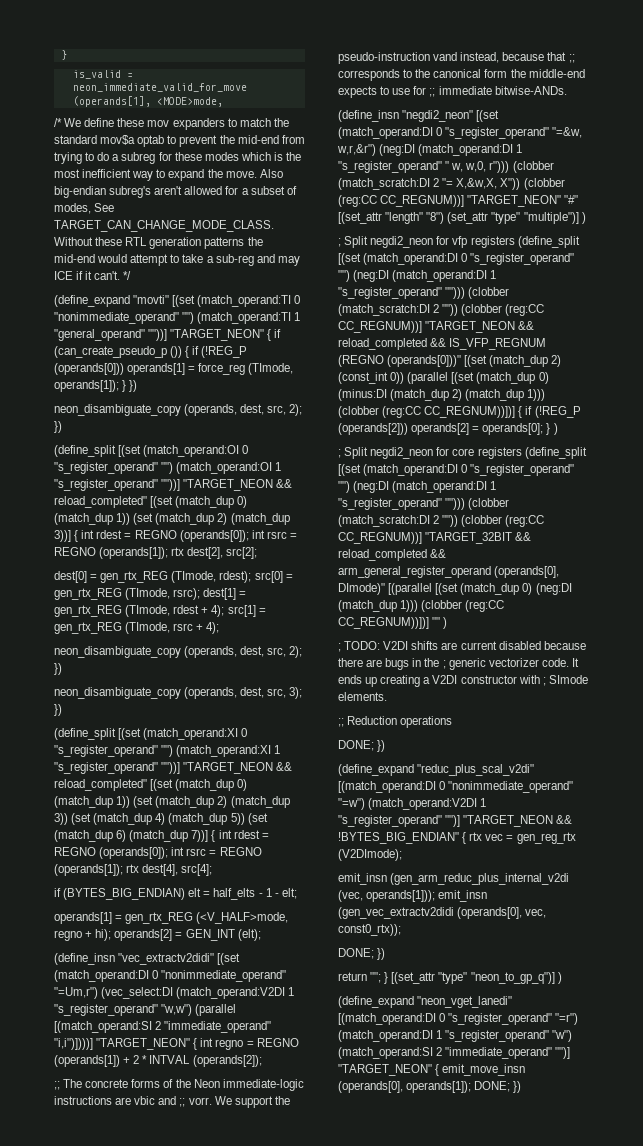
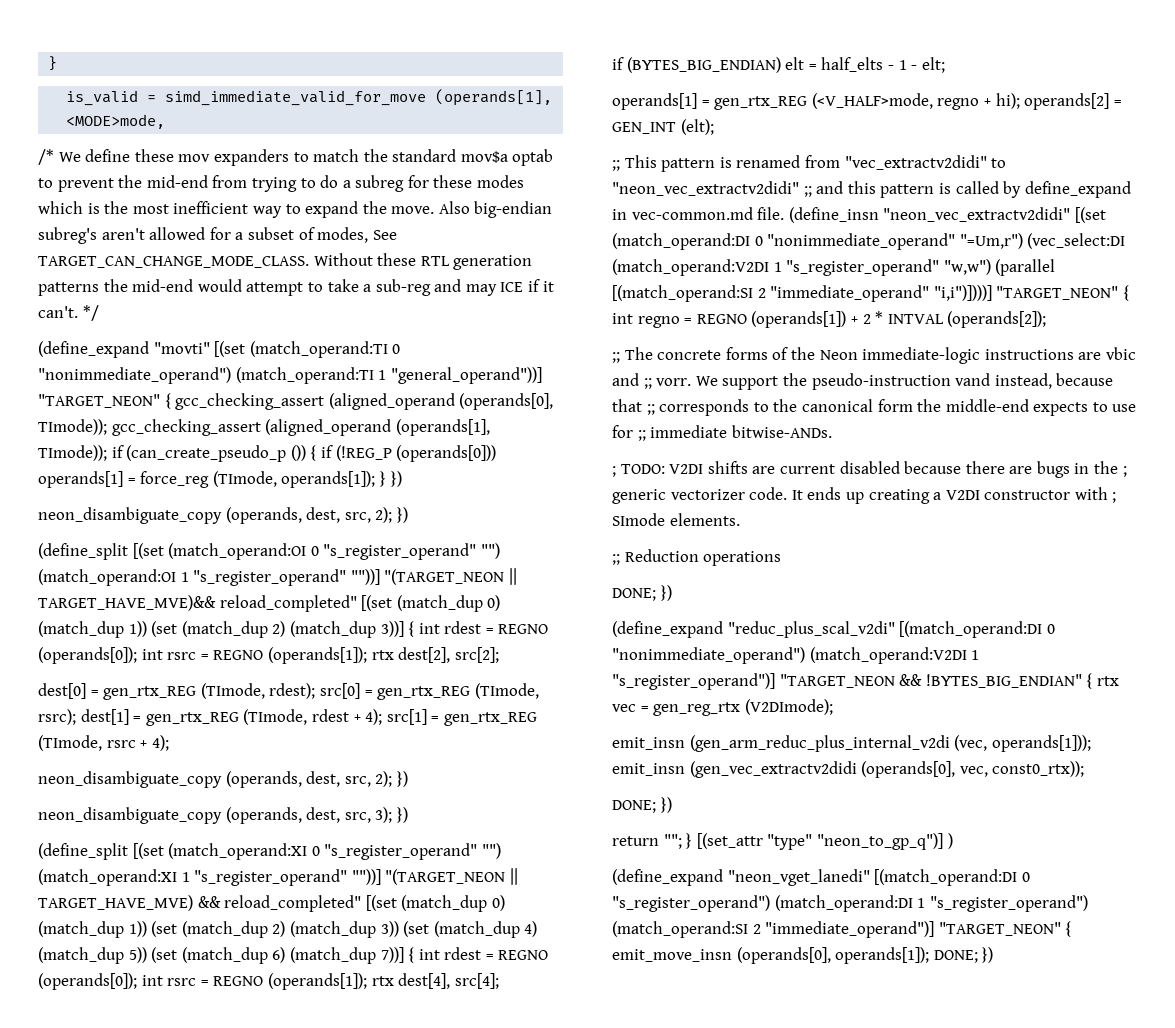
[72,83,247,92] neon_immediate_valid_for_move -> [165,90,427,106] simd_immediate_valid_for_move
[54,312,301,324] [54,329,272,341] "nonimmediate_operand" "") (match_operand:TI 1 "general_operand" ""))] "TARGET_NEON" { -> [38,367,542,384] [38,393,554,410] [38,419,490,436] [38,445,107,461] "nonimmediate_operand") (match_operand:TI 1 "general_operand"))] "TARGET_NEON" { gcc_checking_assert (aligned_operand (operands[0], TImode)); gcc_checking_assert (aligned_operand (operands[1], TImode));
[183,479,293,491] "TARGET_NEON && -> [384,568,517,585] [38,595,216,611] "(TARGET_NEON || TARGET_HAVE_MVE)&&
[183,762,274,774] "TARGET_NEON -> [385,868,518,885] [38,895,193,911] "(TARGET_NEON || TARGET_HAVE_MVE)
[54,953,215,965] (define_insn "vec_extractv2didi" -> [612,155,1007,172] [612,181,1131,198] [612,207,1071,223] ;; This pattern is renamed from "vec_extractv2didi" to "neon_vec_extractv2didi" ;; and this pattern is called by define_expand in vec-common.md file. (define_insn "neon_vec_extractv2didi"
[338,110,500,122] [338,127,583,139] [337,144,523,156] [338,161,554,173] [338,178,565,190] [338,195,579,207] [338,212,586,224] [338,236,580,248] [338,253,575,265] [338,270,497,282] [338,287,510,299] [338,304,545,316] [338,321,535,333] [338,338,547,350] [338,355,562,367] [338,372,549,384] [338,389,546,401] [338,406,581,418] [338,423,558,435] [338,447,587,459] [338,464,575,476] [338,481,497,493] [338,498,510,510] [338,515,545,527] [338,532,532,544] [338,549,447,561] [338,566,560,578] [338,583,572,595] [338,600,505,612] [338,617,448,629] // (define_insn "negdi2_neon" [(set (match_operand:DI 0 "s_register_operand" "=&w, w,r,&r") (neg:DI (match_operand:DI 1 "s_register_operand" " w, w,0, r"))) (clobber (match_scratch:DI 2 "= X,&w,X, X")) (clobber (reg:CC CC_REGNUM))] "TARGET_NEON" "#" [(set_attr "length" "8") (set_attr "type" "multiple")] ) // ; Split negdi2_neon for vfp registers (define_split [(set (match_operand:DI 0 "s_register_operand" "") (neg:DI (match_operand:DI 1 "s_register_operand" ""))) (clobber (match_scratch:DI 2 "")) (clobber (reg:CC CC_REGNUM))] "TARGET_NEON && reload_completed && IS_VFP_REGNUM (REGNO (operands[0]))" [(set (match_dup 2) (const_int 0)) (parallel [(set (match_dup 0) (minus:DI (match_dup 2) (match_dup 1))) (clobber (reg:CC CC_REGNUM))])] { if (!REG_P (operands[2])) operands[2] = operands[0]; } ) // ; Split negdi2_neon for core registers (define_split [(set (match_operand:DI 0 "s_register_operand" "") (neg:DI (match_operand:DI 1 "s_register_operand" ""))) (clobber (match_scratch:DI 2 "")) (clobber (reg:CC CC_REGNUM))] "TARGET_32BIT && reload_completed && arm_general_register_operand (operands[0], DImode)" [(parallel [(set (match_dup 0) (neg:DI (match_dup 1))) (clobber (reg:CC CC_REGNUM))])] "" ) -> (832, 431) none
[448,781,574,793] [338,798,487,810] [338,815,461,827] "nonimmediate_operand" "=w") (match_operand:V2DI 1 "s_register_operand" "")] -> [612,647,980,664] [612,673,775,690] "nonimmediate_operand") (match_operand:V2DI 1 "s_register_operand")]
[448,1013,579,1025] [338,1030,573,1042] [338,1047,571,1059] "s_register_operand" "=r") (match_operand:DI 1 "s_register_operand" "w") (match_operand:SI 2 "immediate_operand" "")] -> [612,895,1088,912] [612,921,935,938] "s_register_operand") (match_operand:DI 1 "s_register_operand") (match_operand:SI 2 "immediate_operand")]

